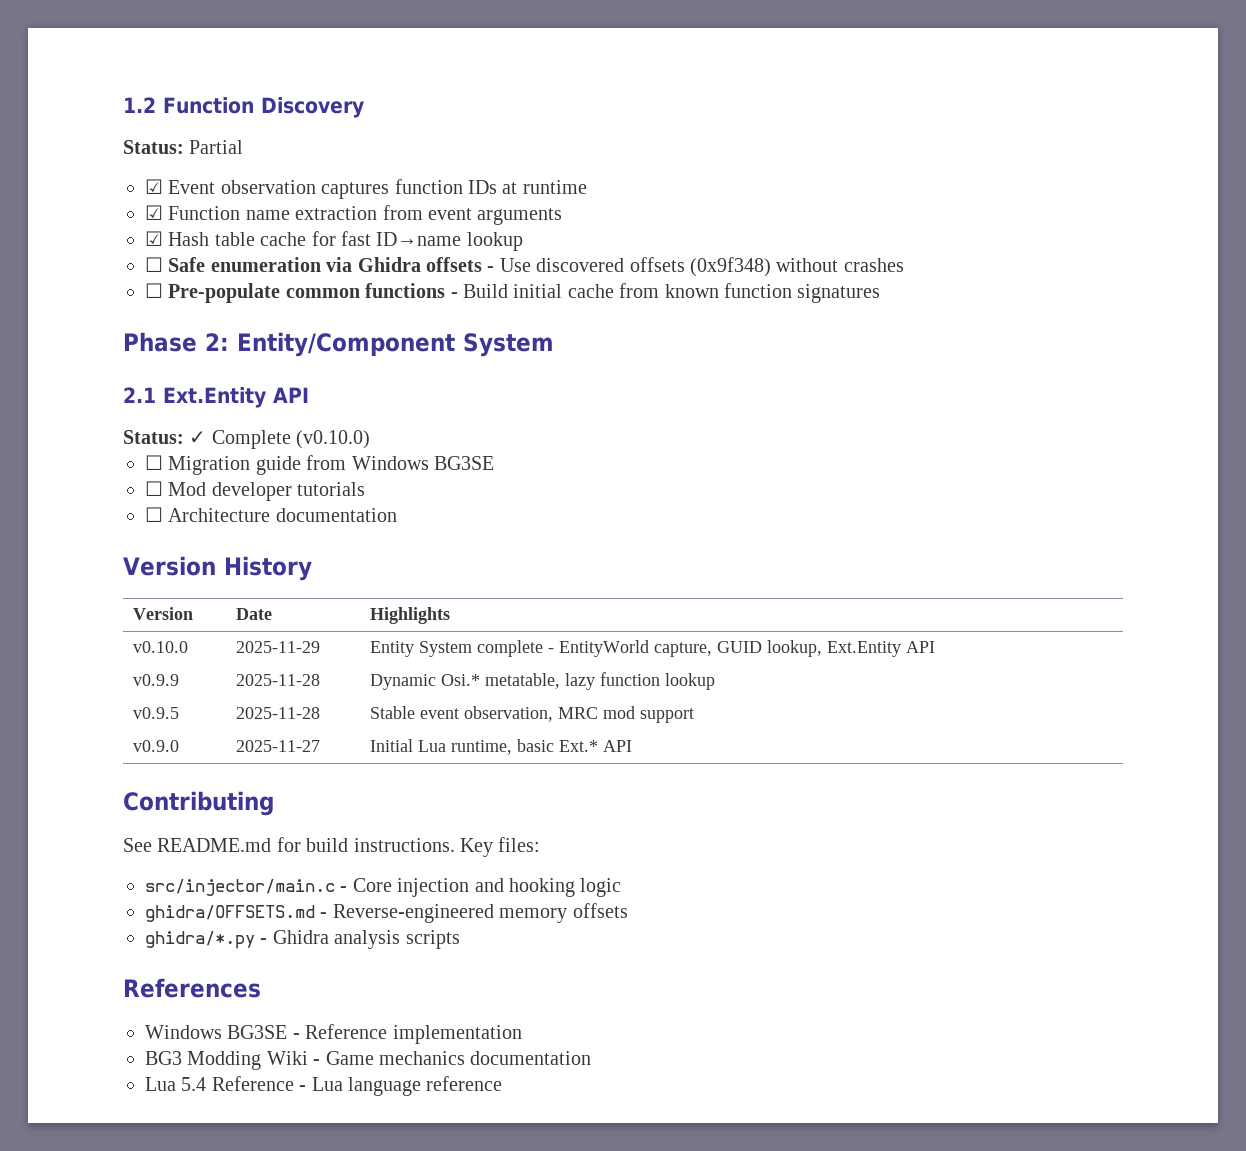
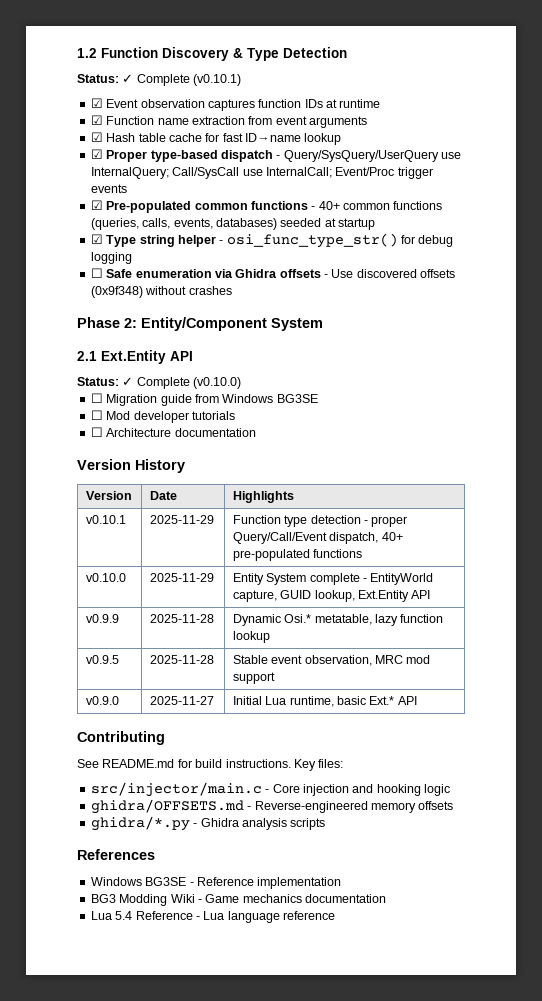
[123,140,244,154] // Status: Partial -> [233,47,347,61] [77,74,242,86] & Type Detection // Status: ✓ Complete (v0.10.1)
(523, 241) none -> [90,149,461,162] [90,167,433,179] [90,184,127,193] [90,200,443,213] [90,218,375,230] [90,233,454,248] [90,252,132,264] // ☑ Proper type-based dispatch - Query/SysQuery/UserQuery use InternalQuery; Call/SysCall use InternalCall; Event/Proc trigger events // ☑ Pre-populated common functions - 40+ common functions (queries, calls, events, databases) seeded at startup // ☑ Type string helper - osi_func_type_str() for debug logging
[145,283,881,303] // ☐ Pre-populate common functions - Build initial cache from known function signatures -> (232, 290) none
(451, 615) none -> [85,515,126,524] [149,515,214,524] [232,515,408,527] [232,532,403,544] [232,549,363,561] // v0.10.1 | 2025-11-29 | Function type detection - proper Query/Call/Event dispatch, 40+ pre-populated functions

